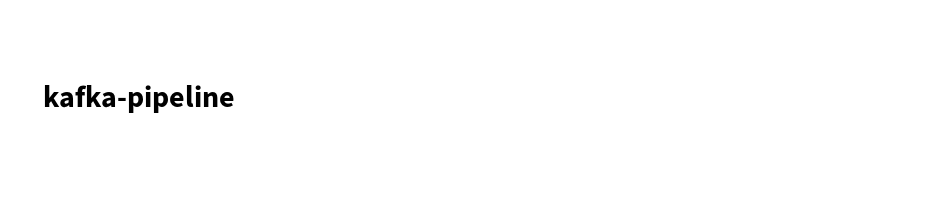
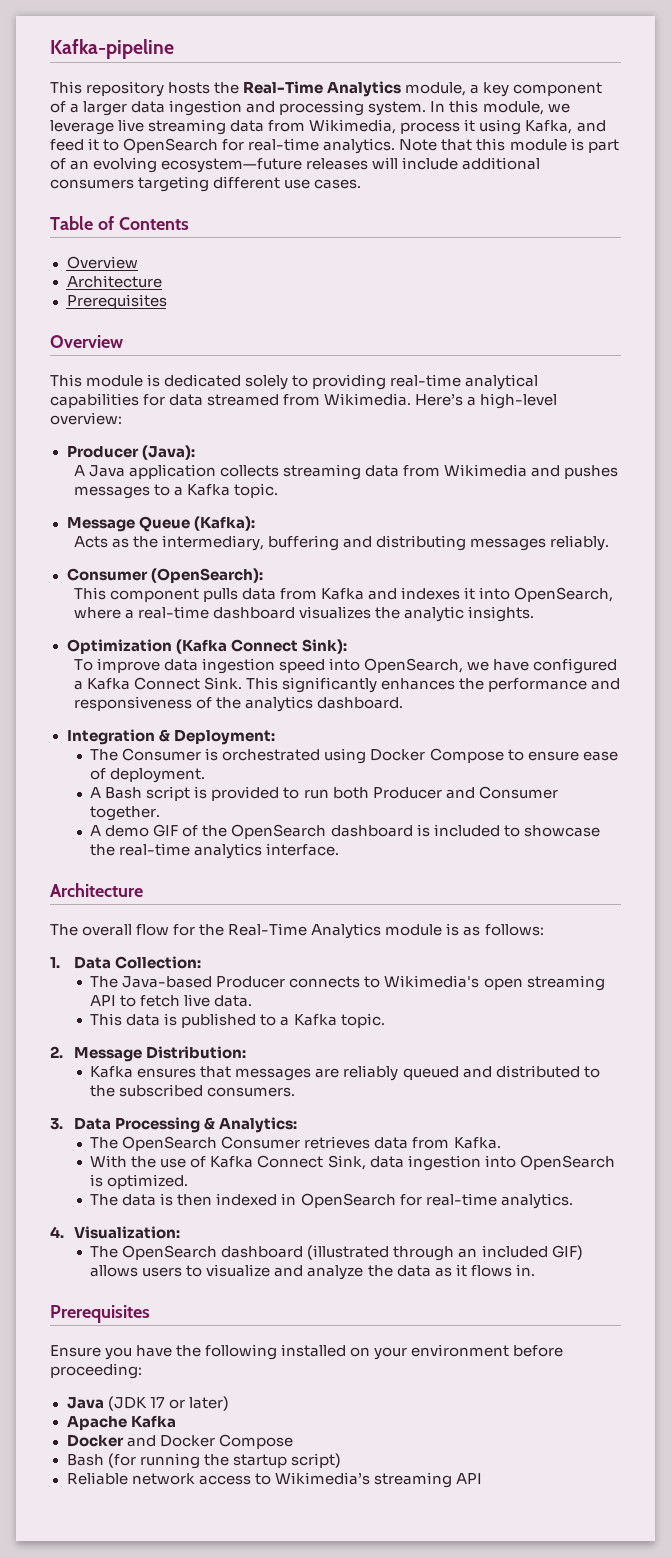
[43,85,235,113] kafka-pipeline -> [50,39,174,59] [50,81,603,97] [50,100,570,116] [50,119,606,135] [50,138,619,154] [50,157,541,173] [50,176,362,192] [50,216,189,230] [66,256,138,269] [66,275,162,288] [66,294,167,309] [50,335,123,348] [50,374,539,390] [50,393,558,409] [50,412,122,425] [66,445,195,460] [73,464,619,480] [73,483,278,499] [66,516,255,532] [73,535,610,551] [66,568,263,583] [73,587,614,602] [73,606,535,622] [66,639,347,654] [73,658,618,674] [73,677,621,693] [73,696,403,712] [66,729,275,745] [90,748,618,764] [90,768,206,783] [90,786,558,801] [90,806,161,821] [90,824,600,839] [90,843,340,859] [50,883,143,897] [50,923,544,939] [50,956,201,969] [90,975,605,991] [90,994,253,1007] [90,1013,385,1028] [50,1046,246,1062] [90,1065,600,1081] [90,1084,296,1097] [50,1117,297,1133] [90,1136,501,1151] [90,1155,615,1171] [90,1174,189,1189] [90,1193,573,1209] [50,1226,180,1239] [90,1245,583,1261] [90,1264,535,1280] [50,1305,150,1323] [50,1344,564,1360] [50,1363,142,1379] [66,1396,229,1411] [66,1415,176,1430] [66,1434,293,1449] [66,1453,341,1469] [66,1472,482,1488] Kafka-pipeline // This repository hosts the Real-Time Analytics module, a key component of a larger data ingestion and processing system. In this module, we leverage live streaming data from Wikimedia, process it using Kafka, and feed it to OpenSearch for real-time analytics. Note that this module is part of an evolving ecosystem—future releases will include additional consumers targeting different use cases. // Table of Contents // Overview // Architecture // Prerequisites // Overview // This module is dedicated solely to providing real-time analytical capabilities for data streamed from Wikimedia. Here’s a high-level overview: // Producer (Java): // A Java application collects streaming data from Wikimedia and pushes messages to a Kafka topic. // Message Queue (Kafka): // Acts as the intermediary, buffering and distributing messages reliably. // Consumer (OpenSearch): // This component pulls data from Kafka and indexes it into OpenSearch, where a real-time dashboard visualizes the analytic insights. // Optimization (Kafka Connect Sink): // To improve data ingestion speed into OpenSearch, we have configured a Kafka Connect Sink. This significantly enhances the performance and responsiveness of the analytics dashboard. // Integration & Deployment: // The Consumer is orchestrated using Docker Compose to ensure ease of deployment. // A Bash script is provided to run both Producer and Consumer together. // A demo GIF of the OpenSearch dashboard is included to showcase the real-time analytics interface. // Architecture // The overall flow for the Real-Time Analytics module is as follows: // 1. Data Collection: // The Java-based Producer connects to Wikimedia's open streaming API to fetch live data. // This data is published to a Kafka topic. // 2. Message Distribution: // Kafka ensures that messages are reliably queued and distributed to the subscribed consumers. // 3. Data Processing & Analytics: // The OpenSearch Consumer retrieves data from Kafka. // With the use of Kafka Connect Sink, data ingestion into OpenSearch is optimized. // The data is then indexed in OpenSearch for real-time analytics. // 4. Visualization: // The OpenSearch dashboard (illustrated through an included GIF) allows users to visualize and analyze the data as it flows in. // Prerequisites // Ensure you have the following installed on your environment before proceeding: // Java (JDK 17 or later) // Apache Kafka // Docker and Docker Compose // Bash (for running the startup script) // Reliable network access to Wikimedia’s streaming API

